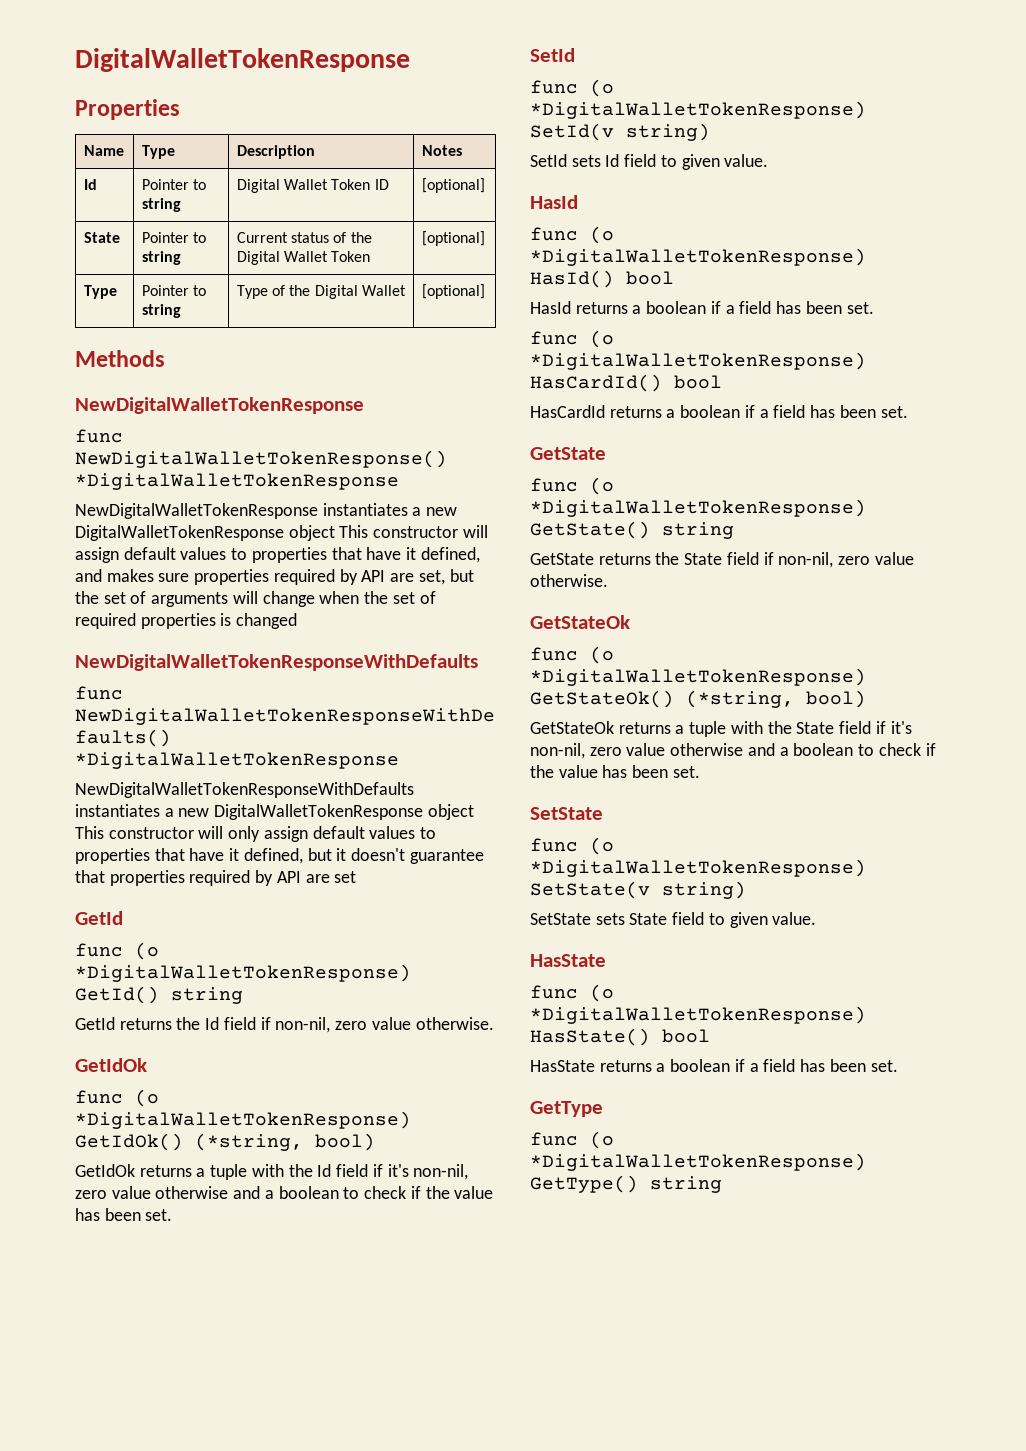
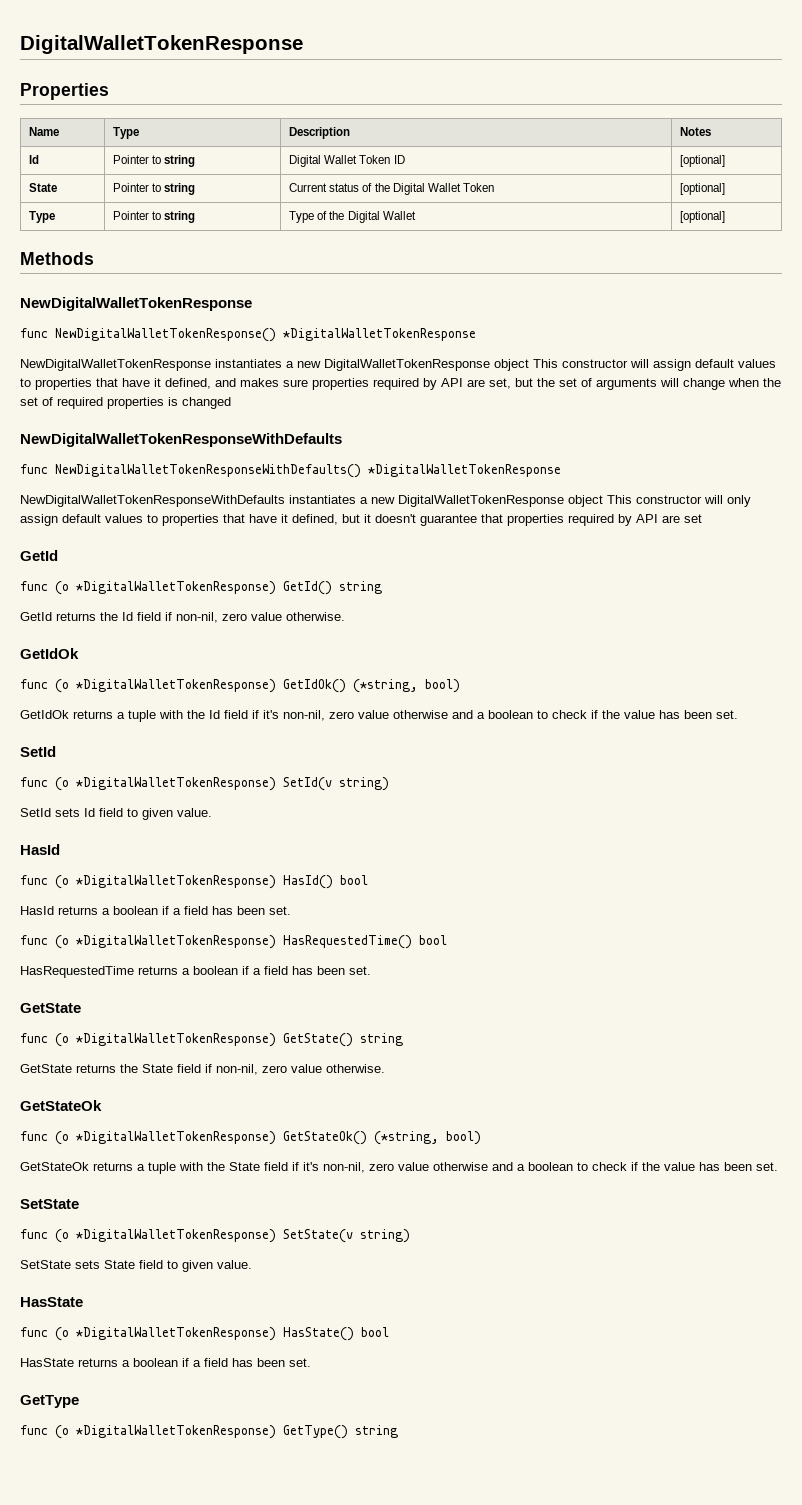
[530,374,722,392] [530,405,605,418] HasCardId() bool // HasCardId -> [283,935,447,949] [20,966,134,978] HasRequestedTime() bool // HasRequestedTime

